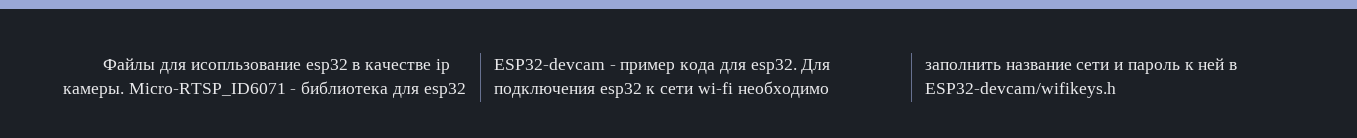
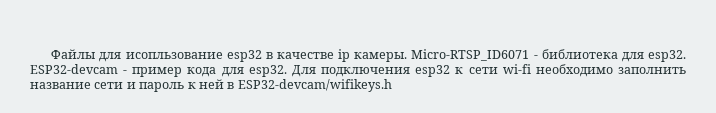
[423,83,466,98] esp32 -> [648,50,686,62] esp32.

